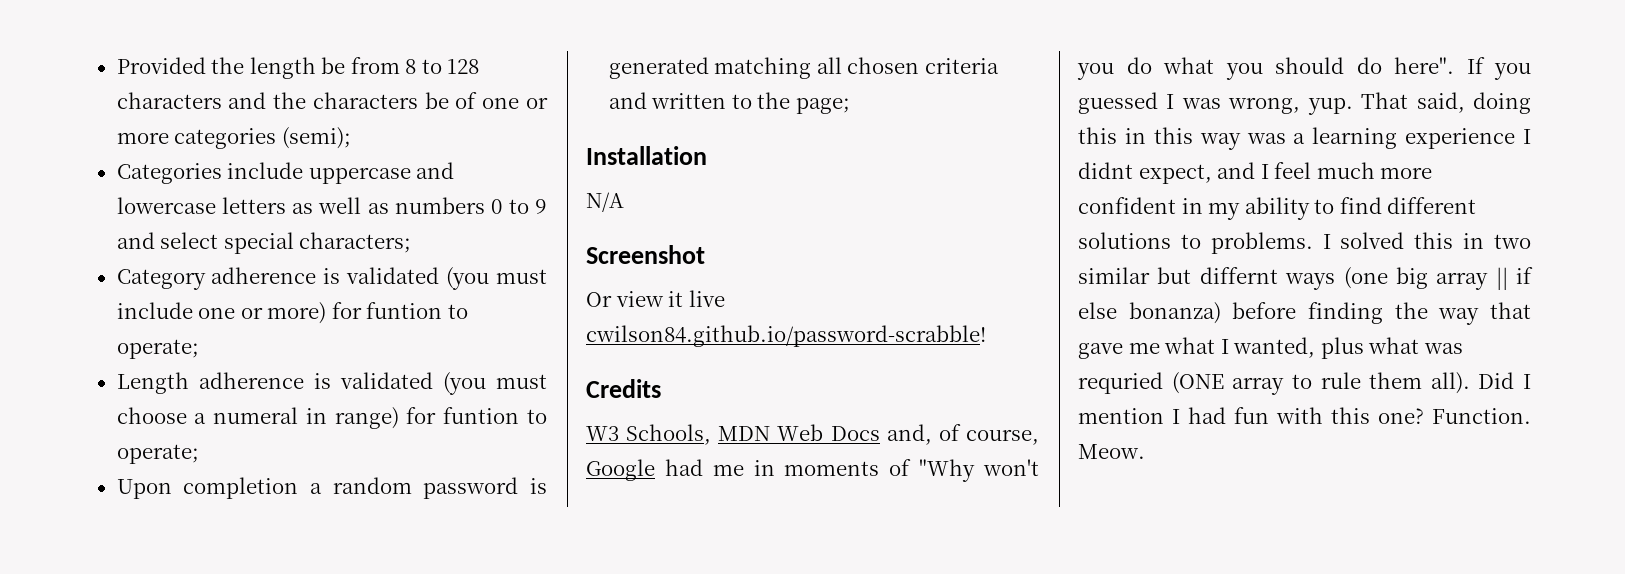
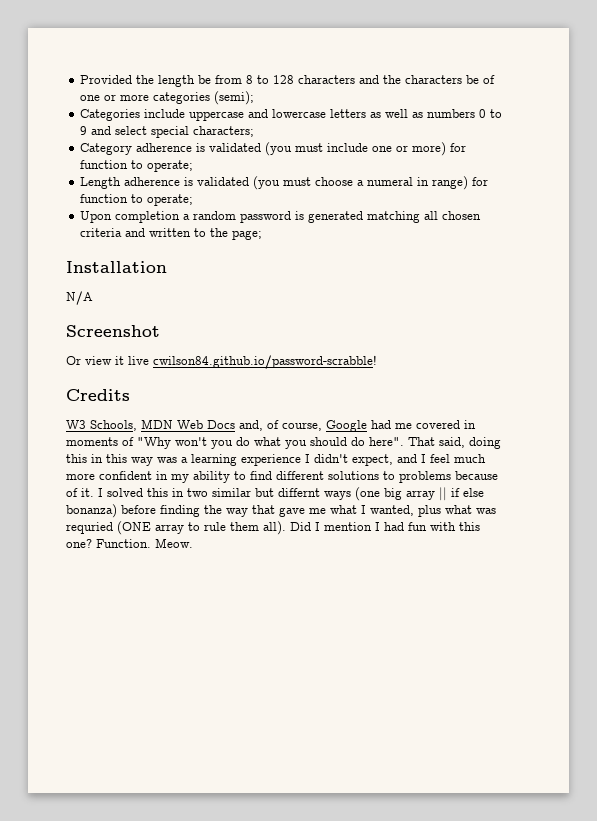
[366,302,443,319] funtion -> [80,160,129,169] function
[443,407,520,424] funtion -> [80,194,129,203] function
(744, 470) none -> [416,420,460,429] covered
[1466,57,1531,80] [1078,92,1353,115] If you guessed I was wrong, yup. -> (404, 441) none
[1078,162,1133,179] didnt -> [314,454,348,463] didn't
[1210,232,1313,254] problems. -> [399,471,498,483] [66,488,94,497] problems because of it.

